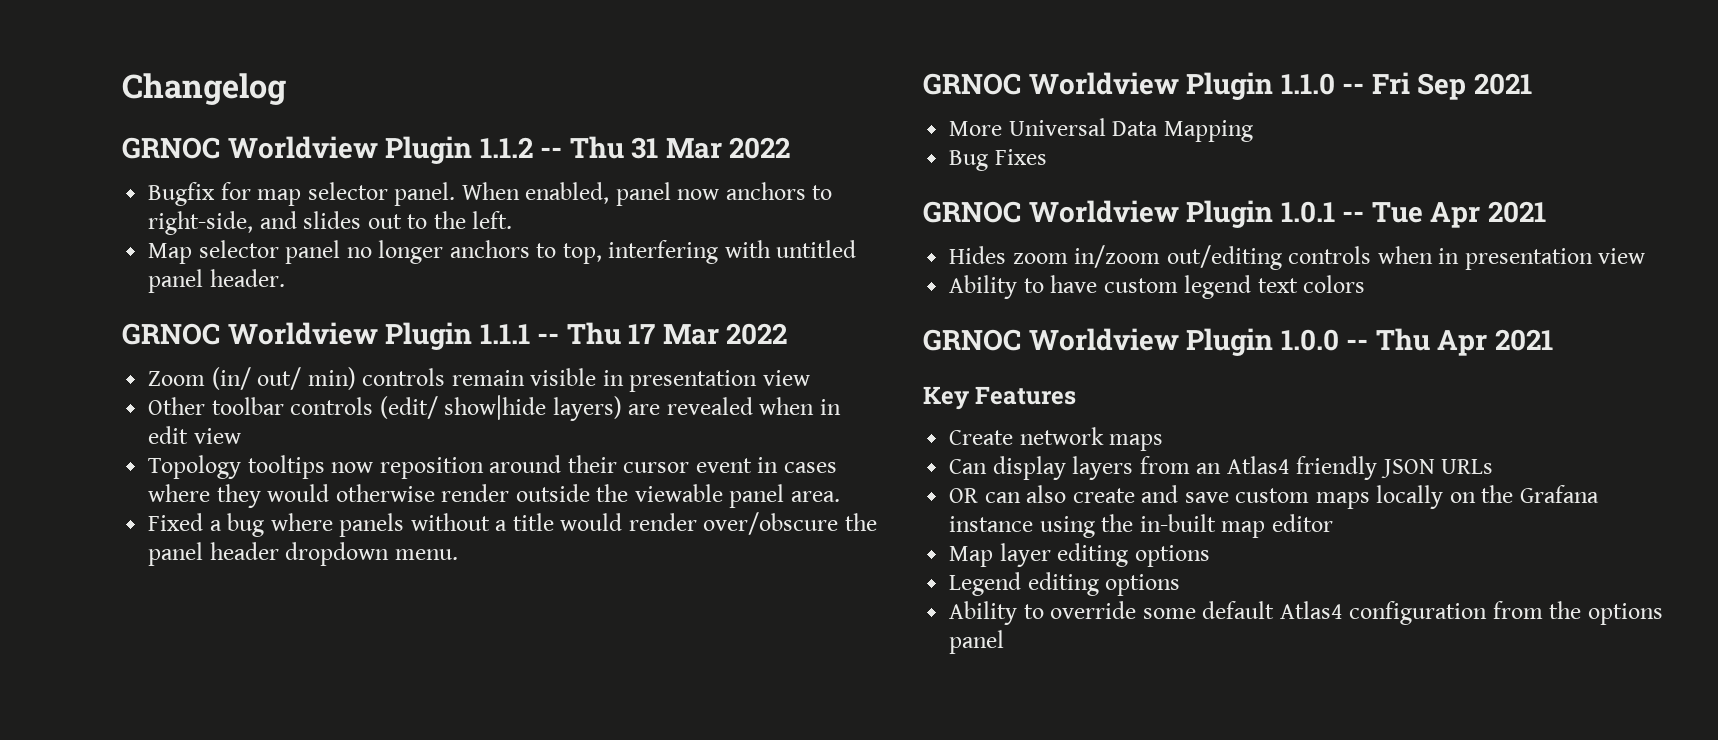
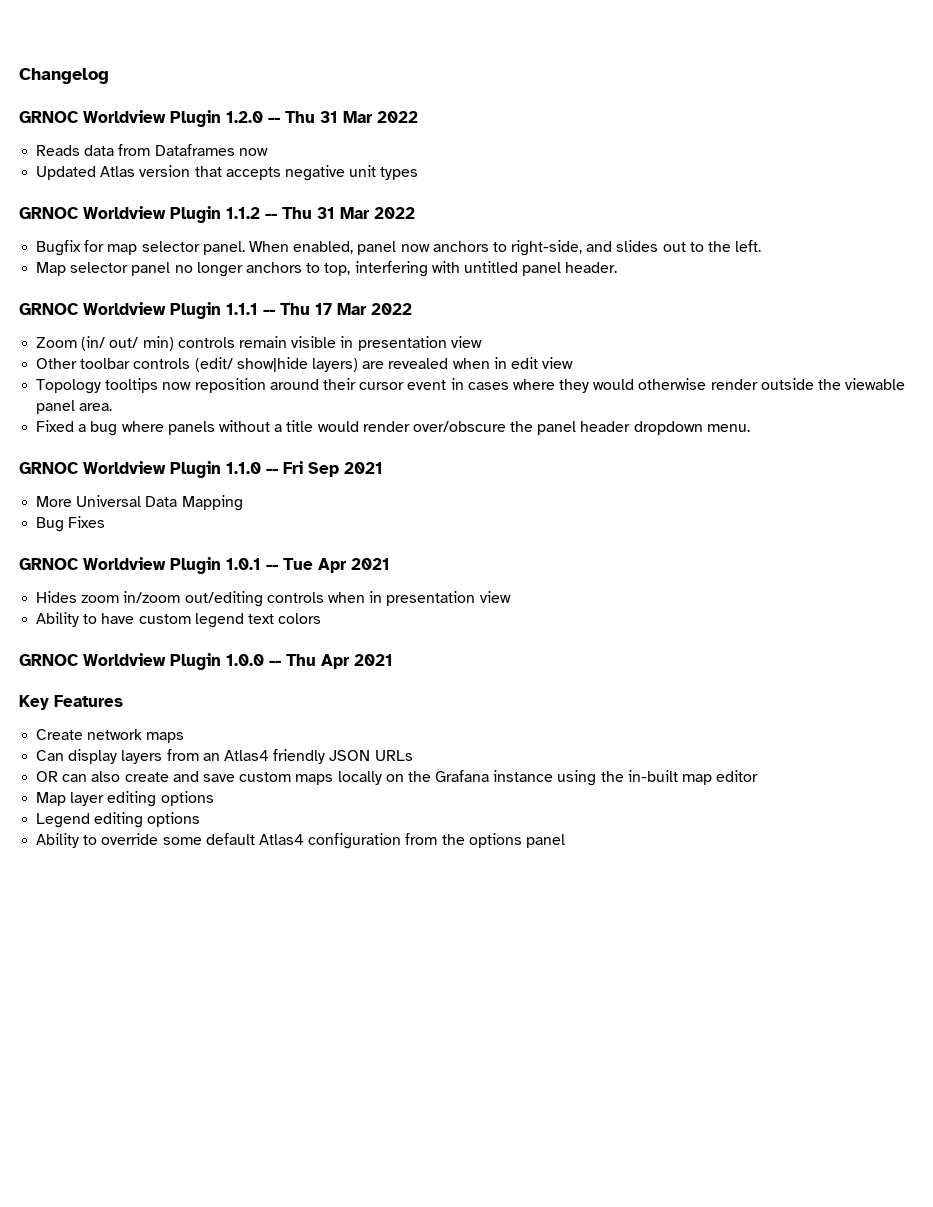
(286, 89) none -> [19,110,418,127] [36,144,268,156] [36,165,419,181] // GRNOC Worldview Plugin 1.2.0 -- Thu 31 Mar 2022 // Reads data from Dataframes now // Updated Atlas version that accepts negative unit types

